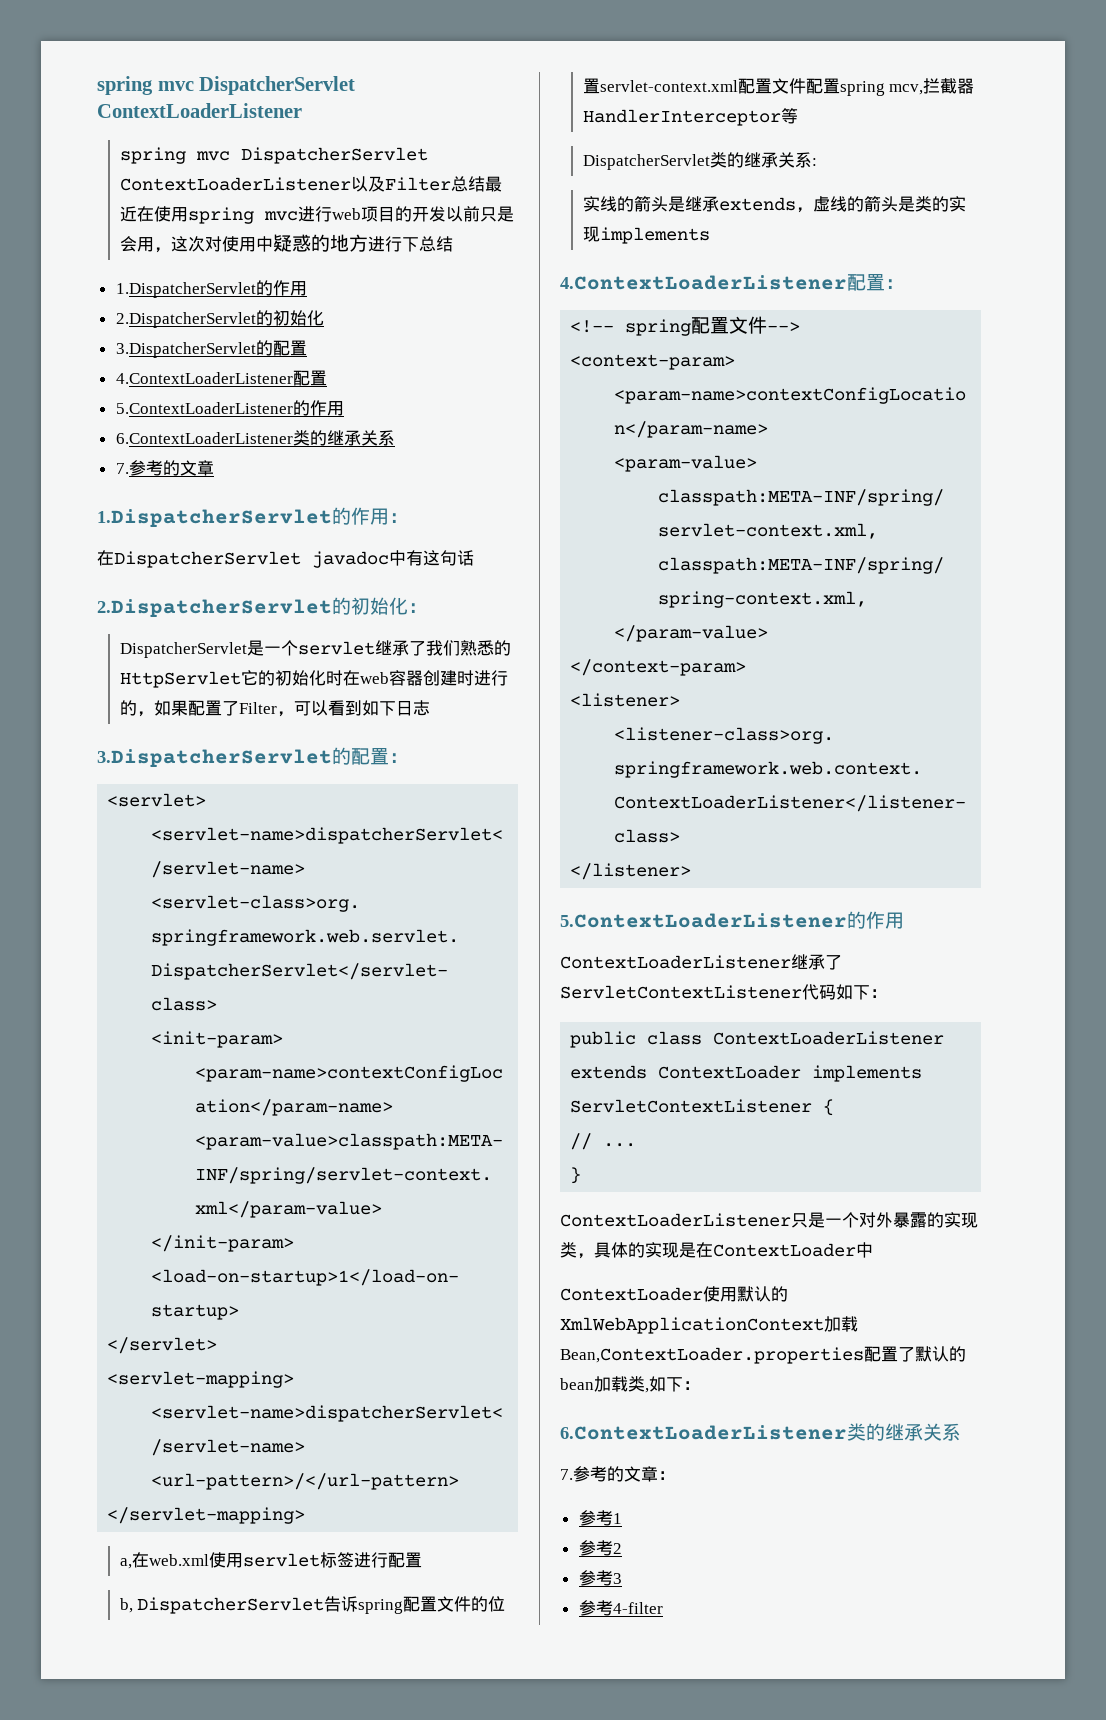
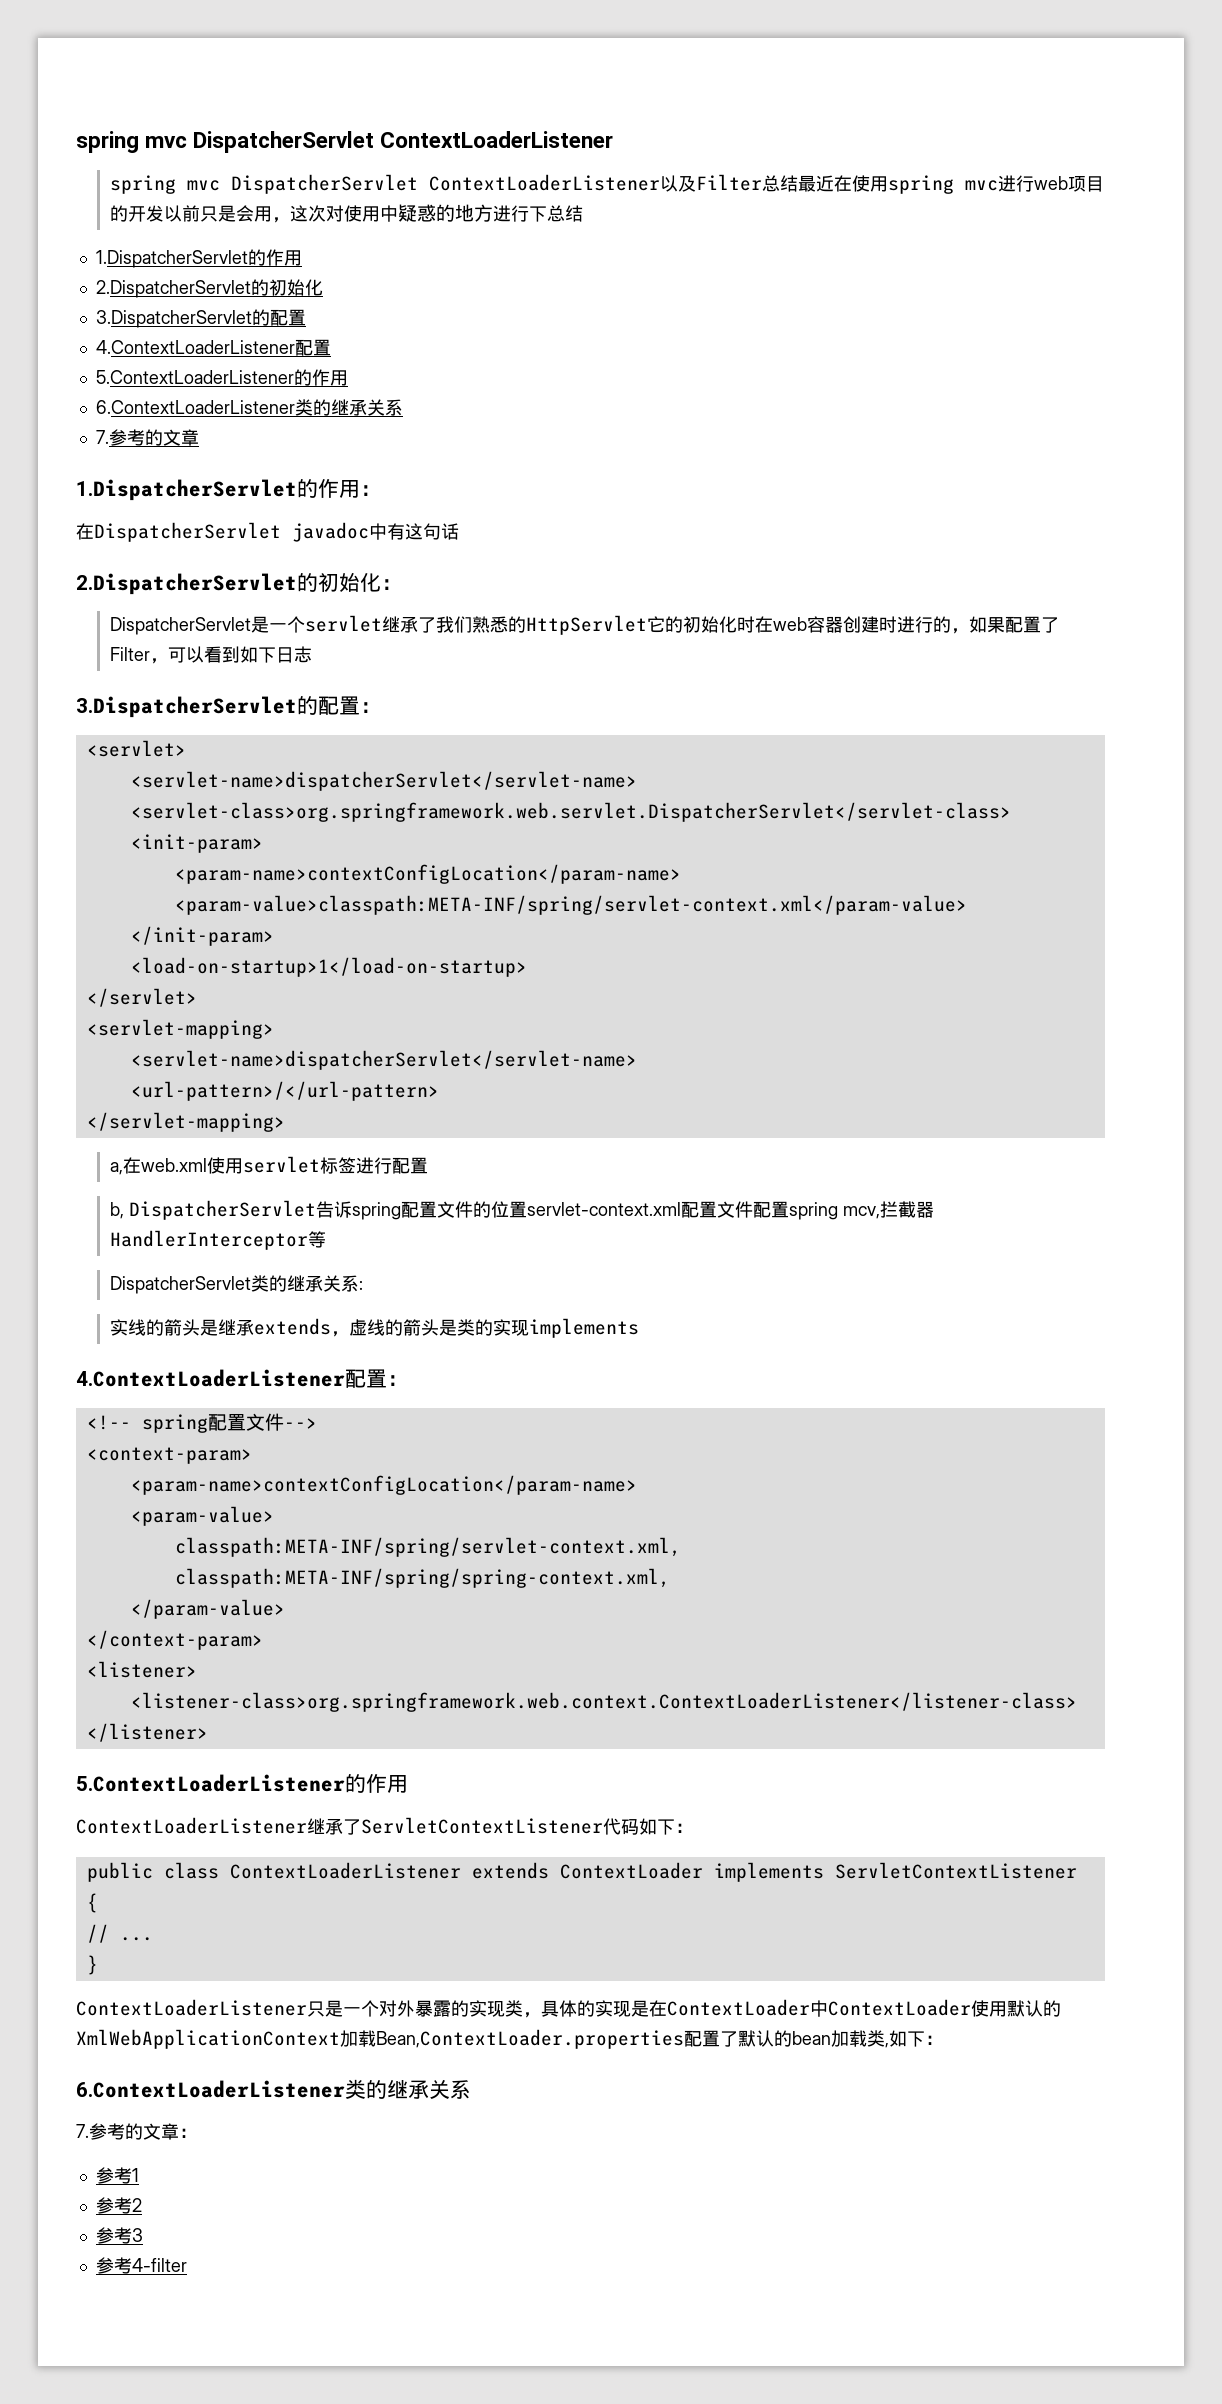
(873, 1250) // -> (828, 2008) none

